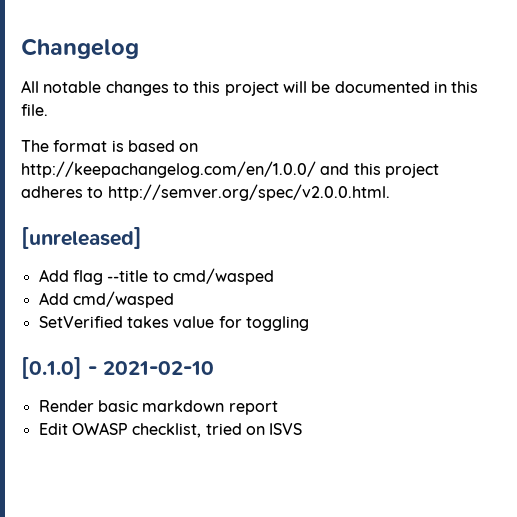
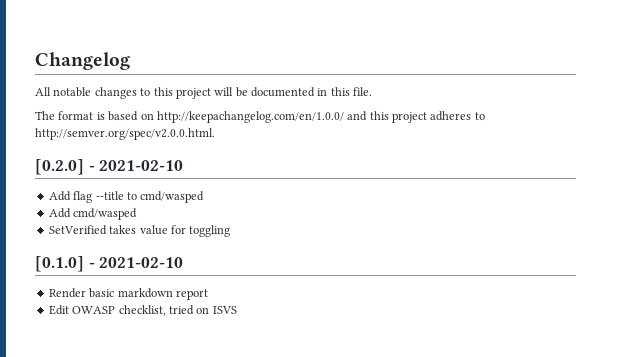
[21,227,142,249] [unreleased] -> [35,159,184,175] [0.2.0] - 2021-02-10

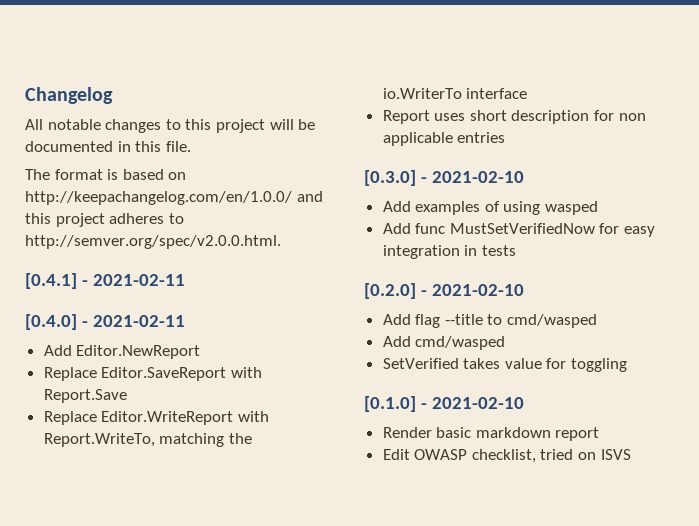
(215, 134) none -> [25,273,185,289] [25,314,185,330] [43,345,201,359] [43,367,262,381] [43,389,127,403] [43,411,269,425] [43,433,252,447] [382,88,528,99] [382,110,646,124] [382,132,506,146] [364,170,524,186] [382,201,599,215] [382,223,656,237] [382,245,516,259] // [0.4.1] - 2021-02-11 // [0.4.0] - 2021-02-11 // Add Editor.NewReport // Replace Editor.SaveReport with Report.Save // Replace Editor.WriteReport with Report.WriteTo, matching the io.WriterTo interface // Report uses short description for non applicable entries // [0.3.0] - 2021-02-10 // Add examples of using wasped // Add func MustSetVerifiedNow for easy integration in tests

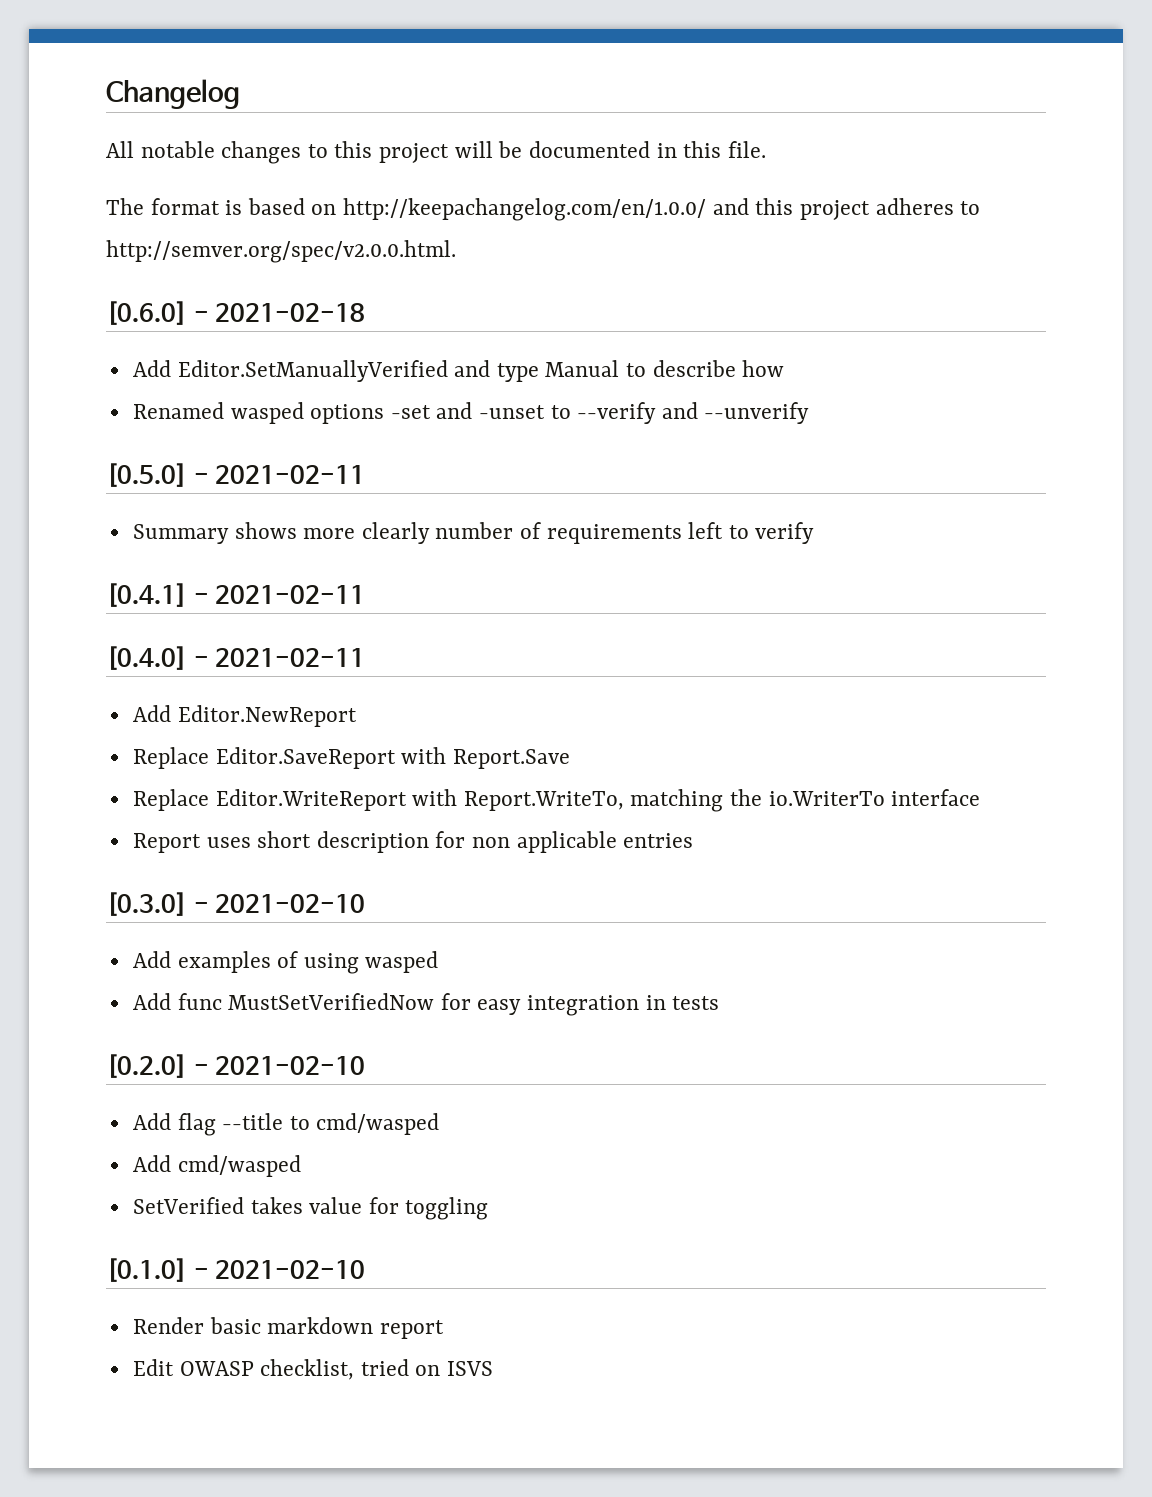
(281, 242) none -> [106,301,366,325] [132,360,785,382] [132,402,810,424] [106,463,366,487] [132,522,815,544] // [0.6.0] - 2021-02-18 // Add Editor.SetManuallyVerified and type Manual to describe how // Renamed wasped options -set and -unset to --verify and --unverify // [0.5.0] - 2021-02-11 // Summary shows more clearly number of requirements left to verify

